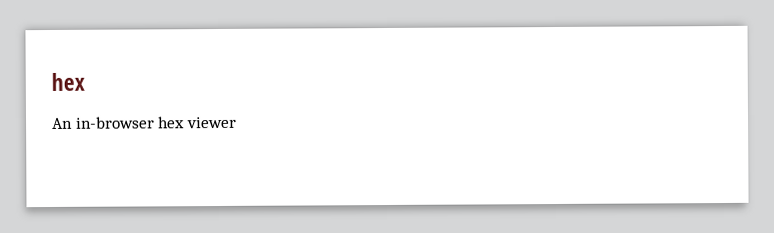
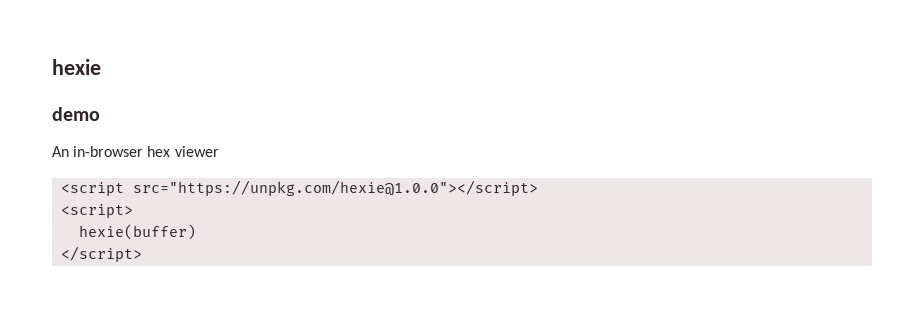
[51,72,85,91] hex -> [52,59,101,75] [52,107,100,121] hexie // demo
(237, 122) none -> [61,180,539,196] [61,204,134,218] [79,224,197,240] [61,246,143,262] // <script src="https://unpkg.com/hexie@1.0.0"></script> // <script> // hexie(buffer) // </script>

